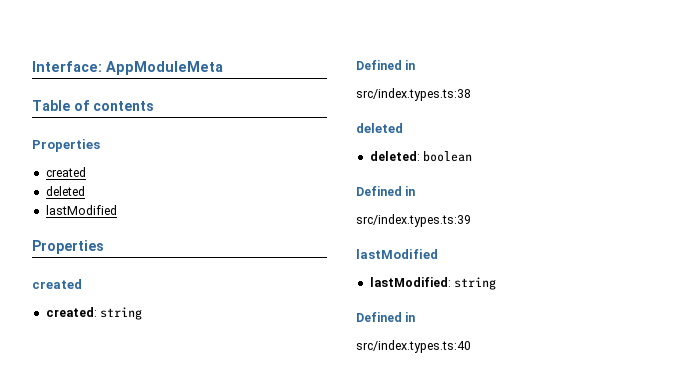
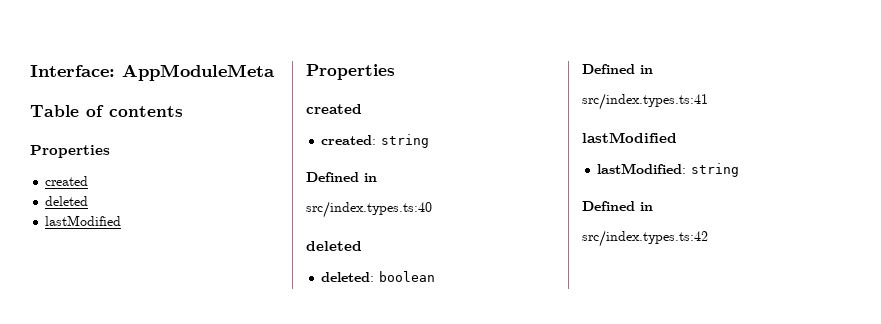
[356,88,471,101] src/index.types.ts:38 -> [306,201,432,218] src/index.types.ts:40
[356,214,471,227] src/index.types.ts:39 -> [582,93,708,110] src/index.types.ts:41
[356,340,471,353] src/index.types.ts:40 -> [582,230,708,247] src/index.types.ts:42

